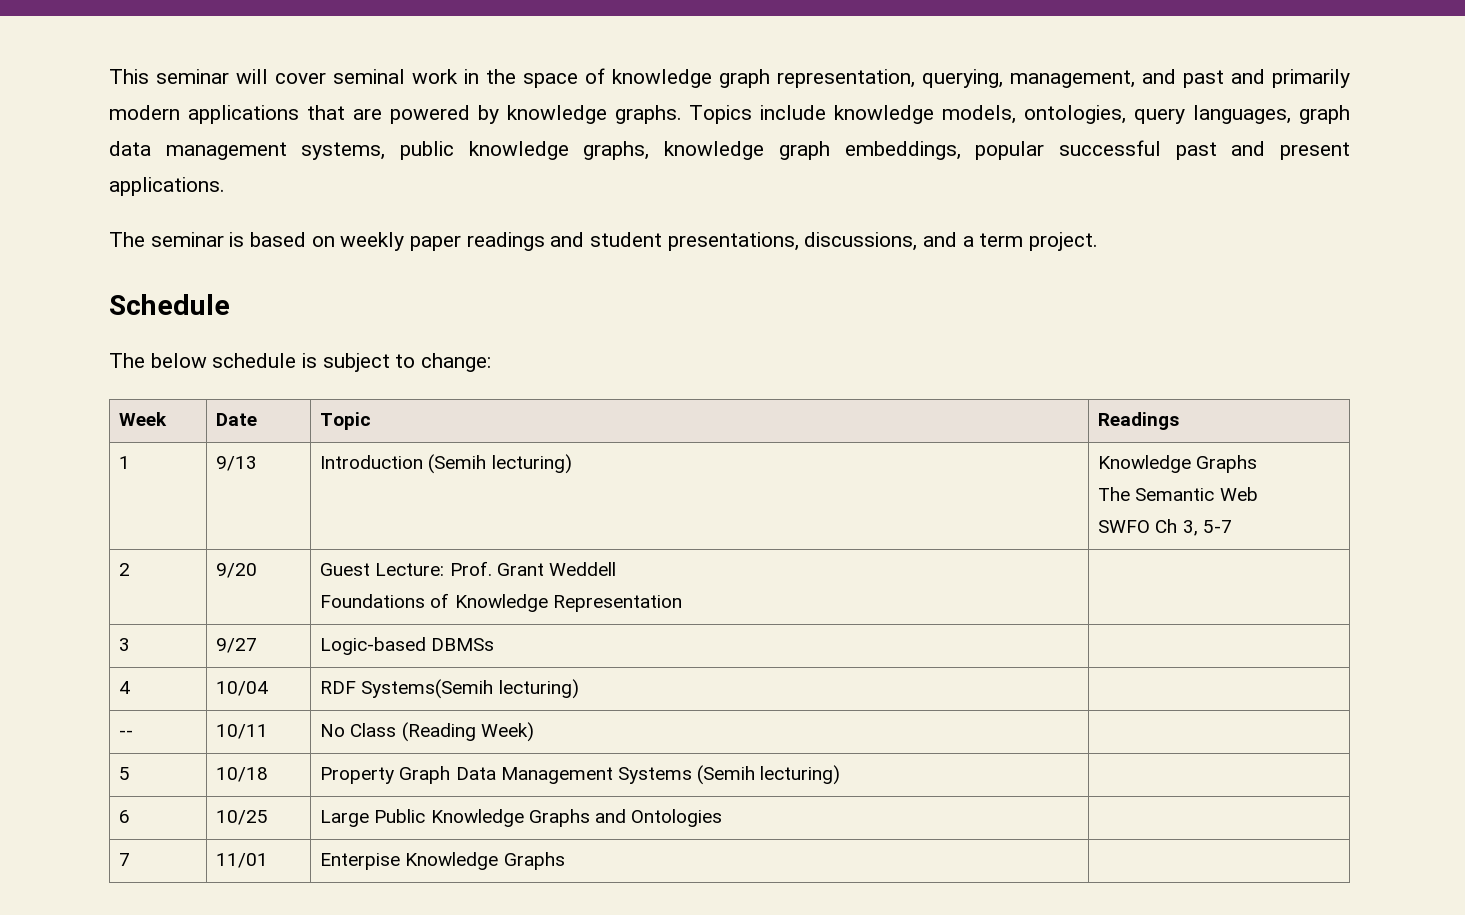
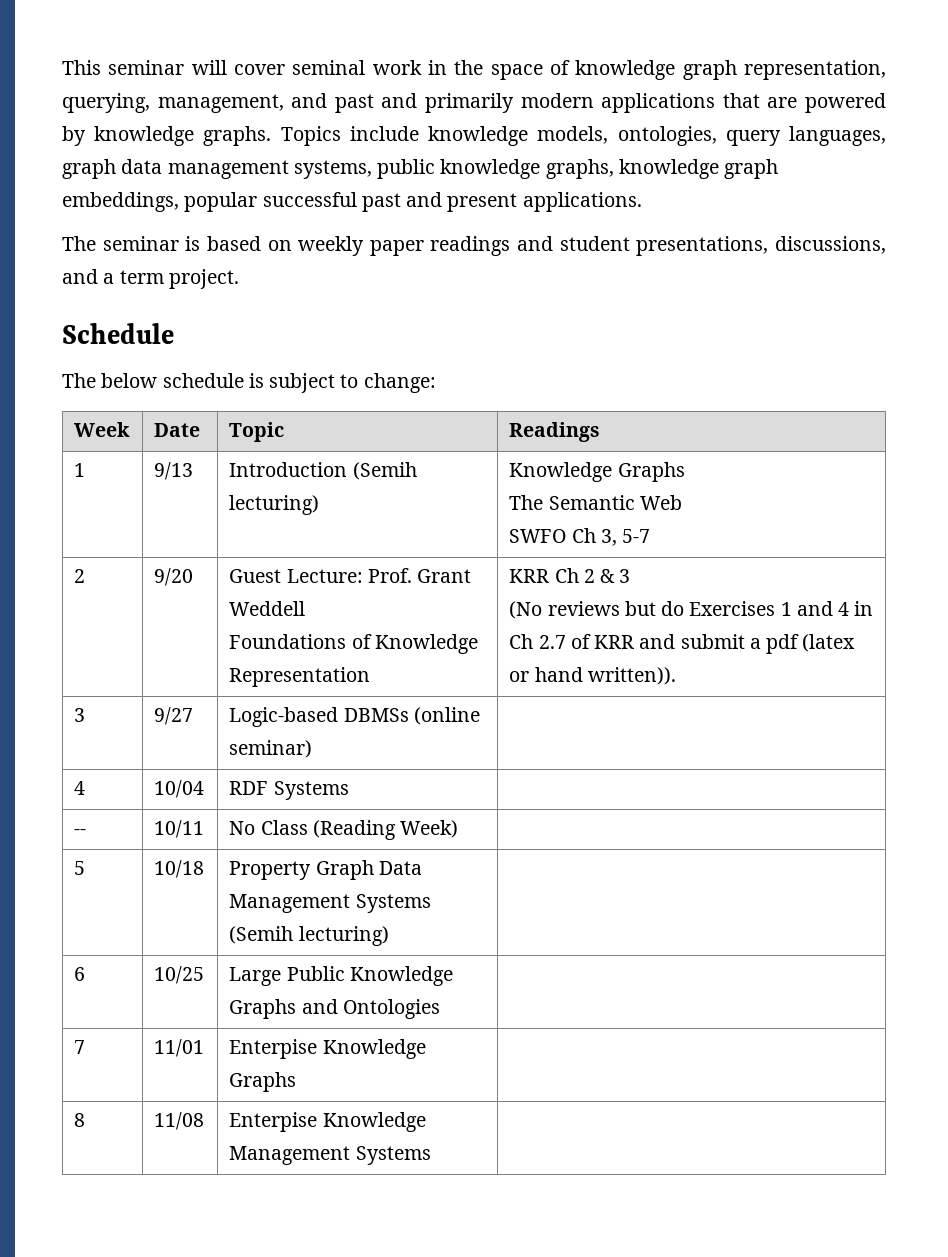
(682, 603) none -> [509,568,631,583] [509,601,874,619] [509,634,856,654] [509,667,676,685] KRR Ch 2 & 3 // (No reviews but do Exercises 1 and 4 in Ch 2.7 of KRR and submit a pdf (latex or hand written)).
(495, 644) none -> [413,707,480,725] [229,740,313,758] (online seminar)
[361,679,579,699] Systems(Semih lecturing) -> [273,781,349,800] Systems
(565, 861) none -> [74,1113,86,1127] [154,1112,205,1130] [229,1112,426,1132] [229,1146,431,1165] // 8 | 11/08 | Enterpise Knowledge Management Systems |

